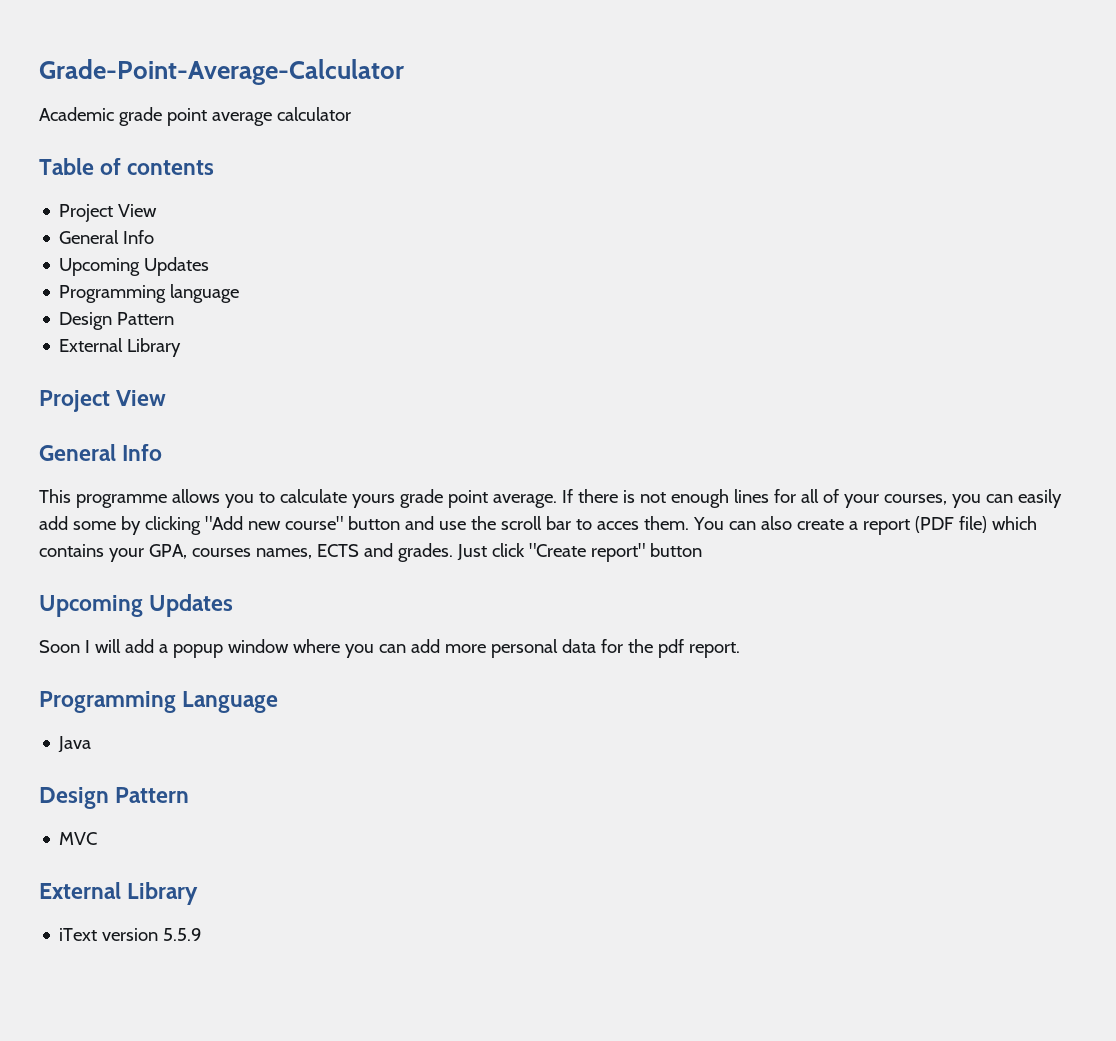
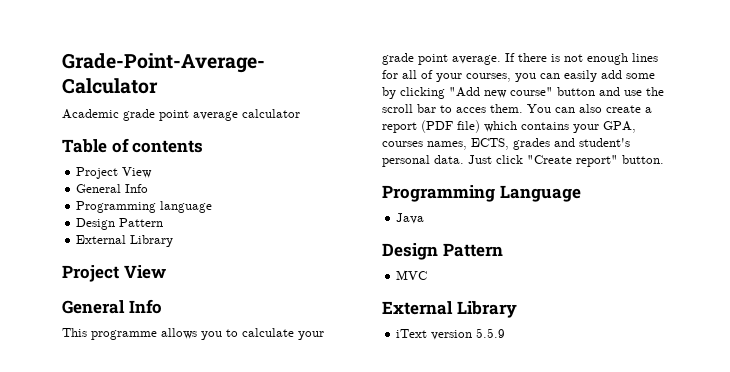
[59,257,210,276] // Upcoming Updates -> (149, 188) none
[351,494,395,508] yours -> [298,331,324,340] your
[316,543,702,562] [39,594,234,617] [39,639,740,658] ECTS and grades. Just click "Create report" button // Upcoming Updates // Soon I will add a popup window where you can add more personal data for the pdf report. -> [471,138,630,150] [382,155,664,167] ECTS, grades and student's personal data. Just click "Create report" button.

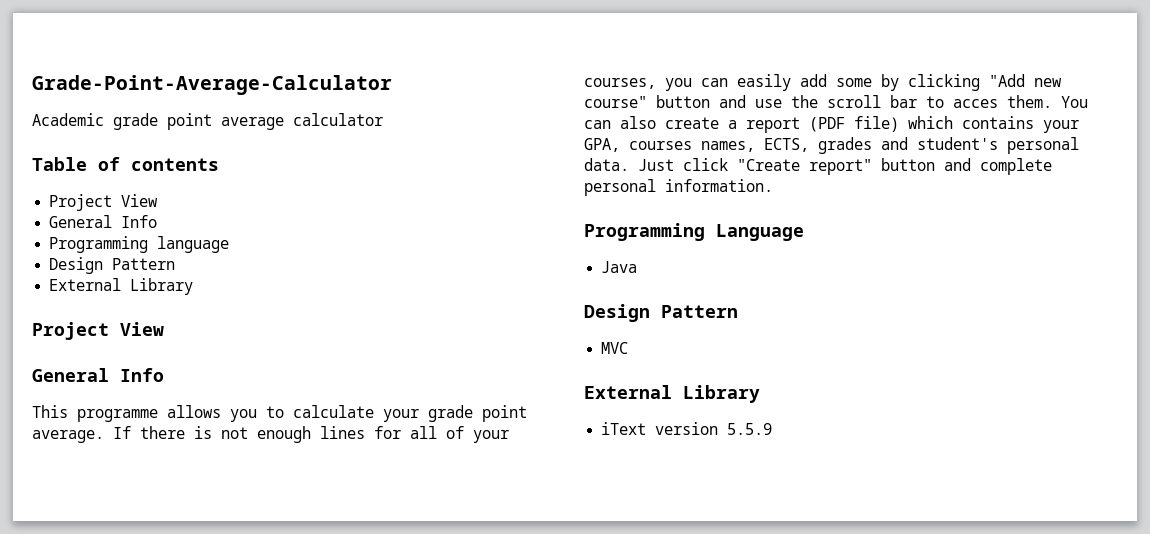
[622,155,664,164] button. -> [881,158,1052,175] [584,179,773,196] button and complete personal information.

